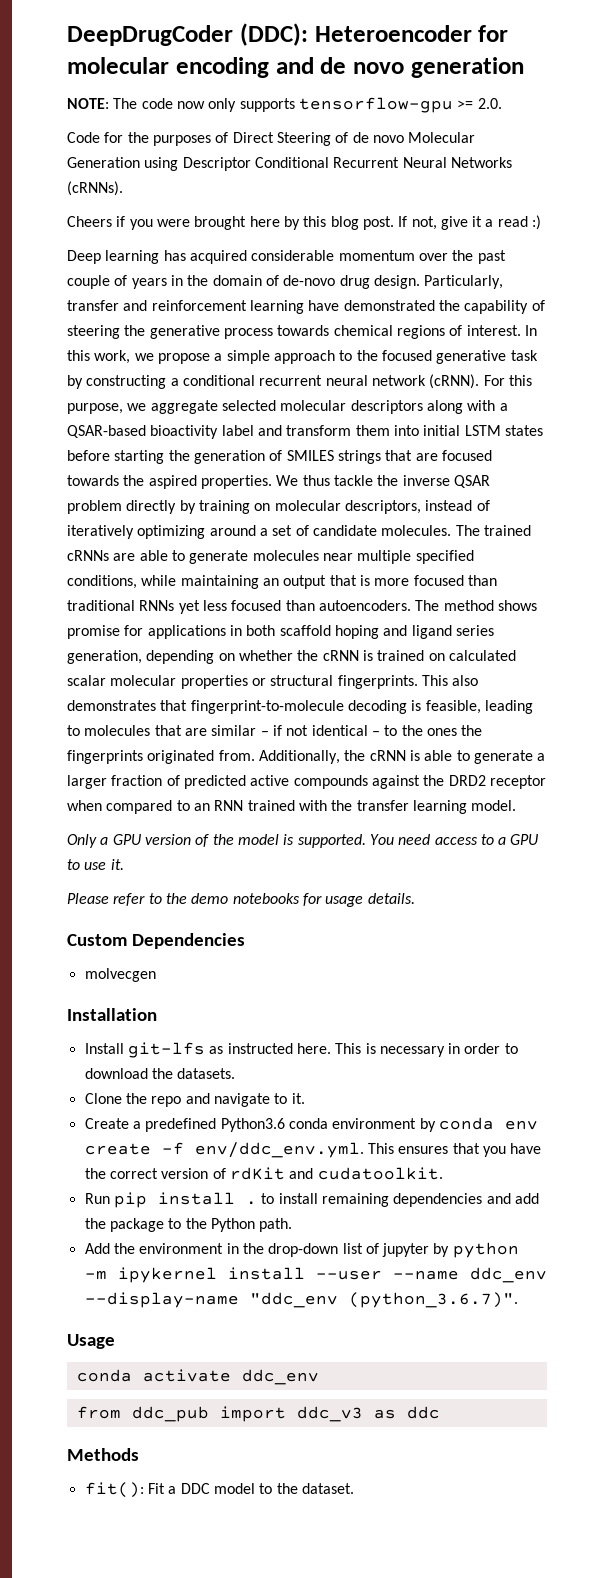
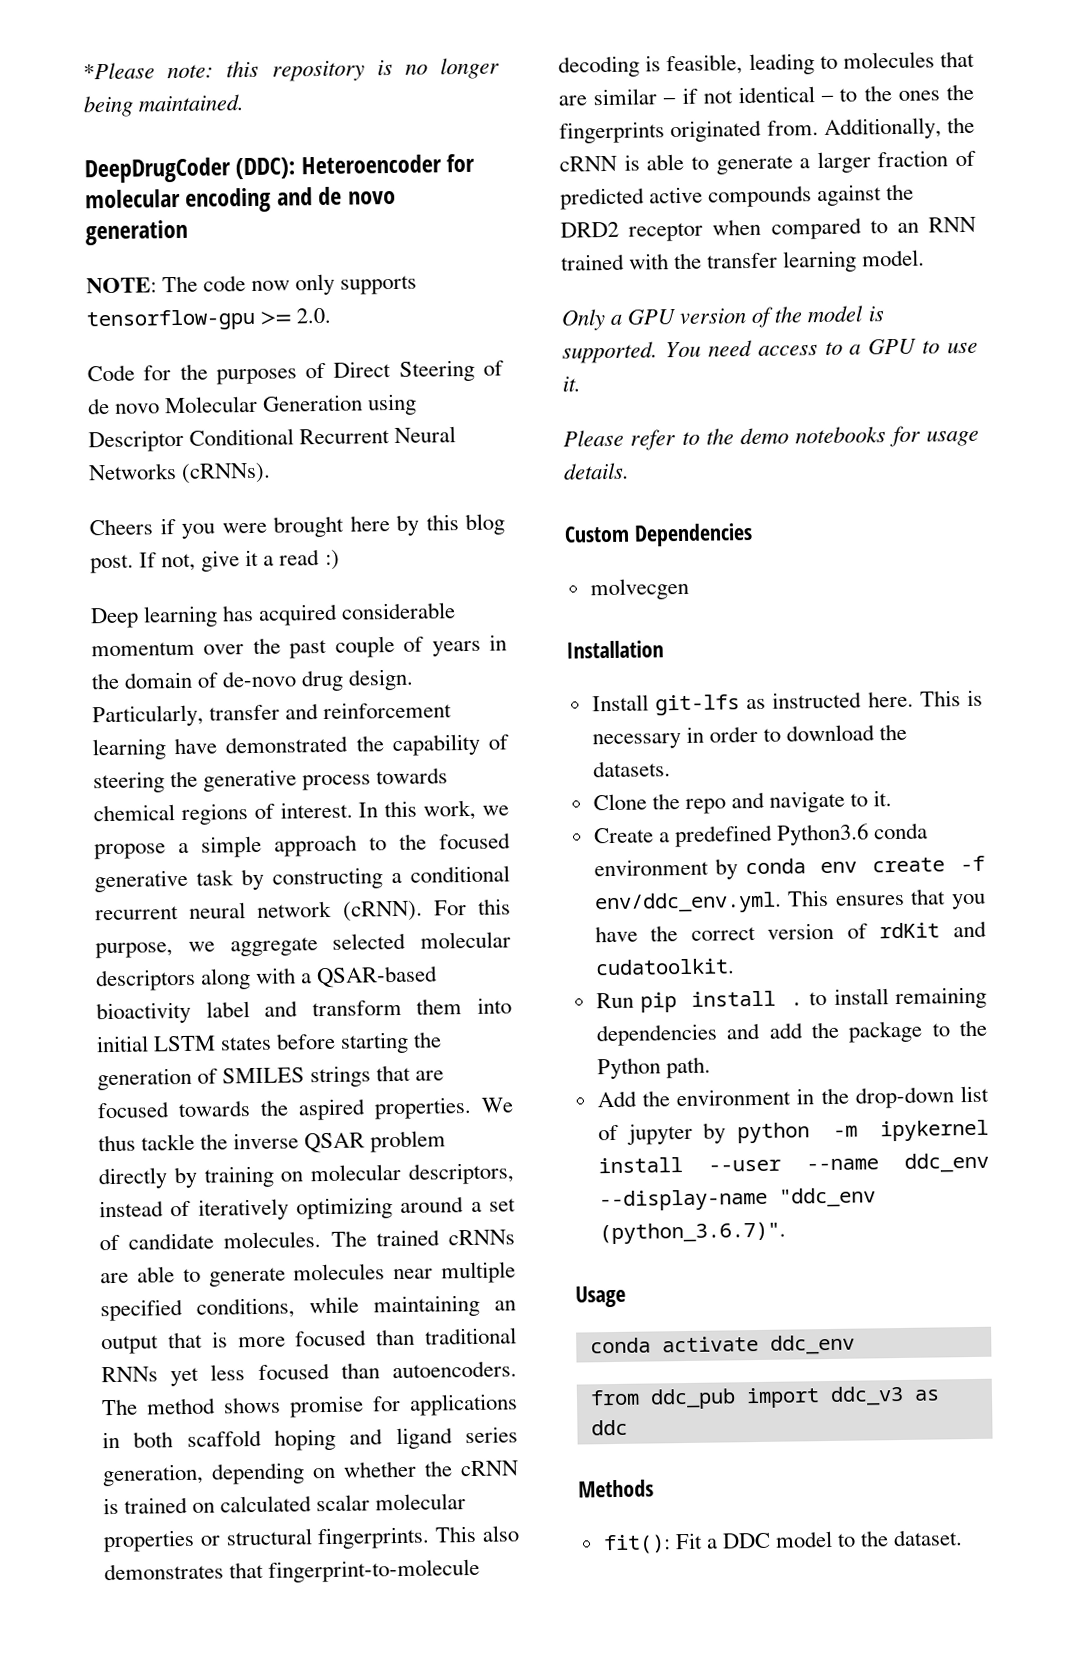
(67, 35) none -> [83,57,501,82] [83,94,245,118] *Please note: this repository is no longer being maintained. //

